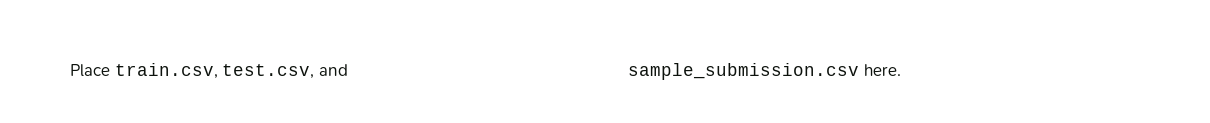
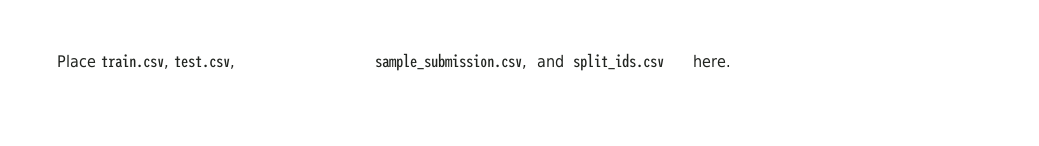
[318,63,859,80] and sample_submission.csv -> [375,53,664,71] sample_submission.csv, and split_ids.csv

